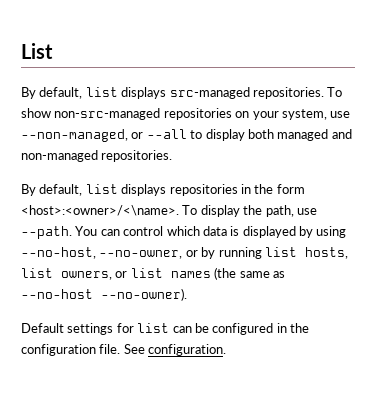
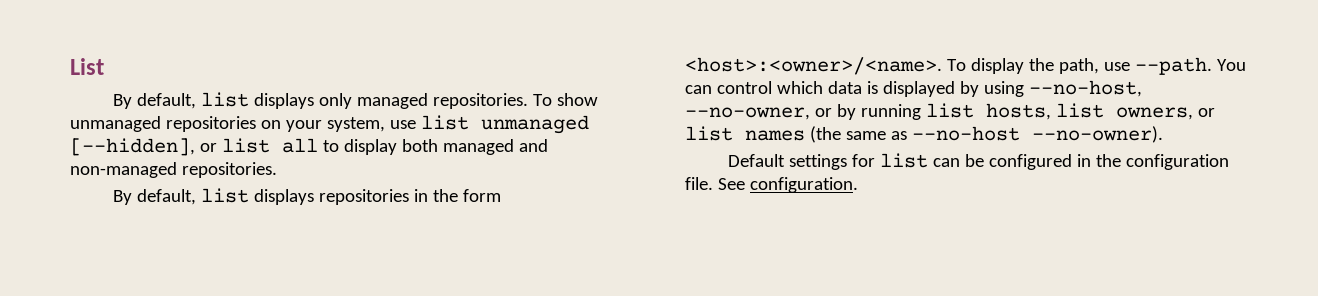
[169,87,250,99] src-managed -> [319,93,429,109] only managed
[54,108,161,120] non-src-managed -> [70,116,161,132] unmanaged
[21,129,187,142] --non-managed, or --all -> [420,115,589,134] [70,138,318,156] list unmanaged [--hidden], or list all
[21,205,179,216] <host>:<owner>/<\name>. -> [685,57,942,75] <host>:<owner>/<name>.

